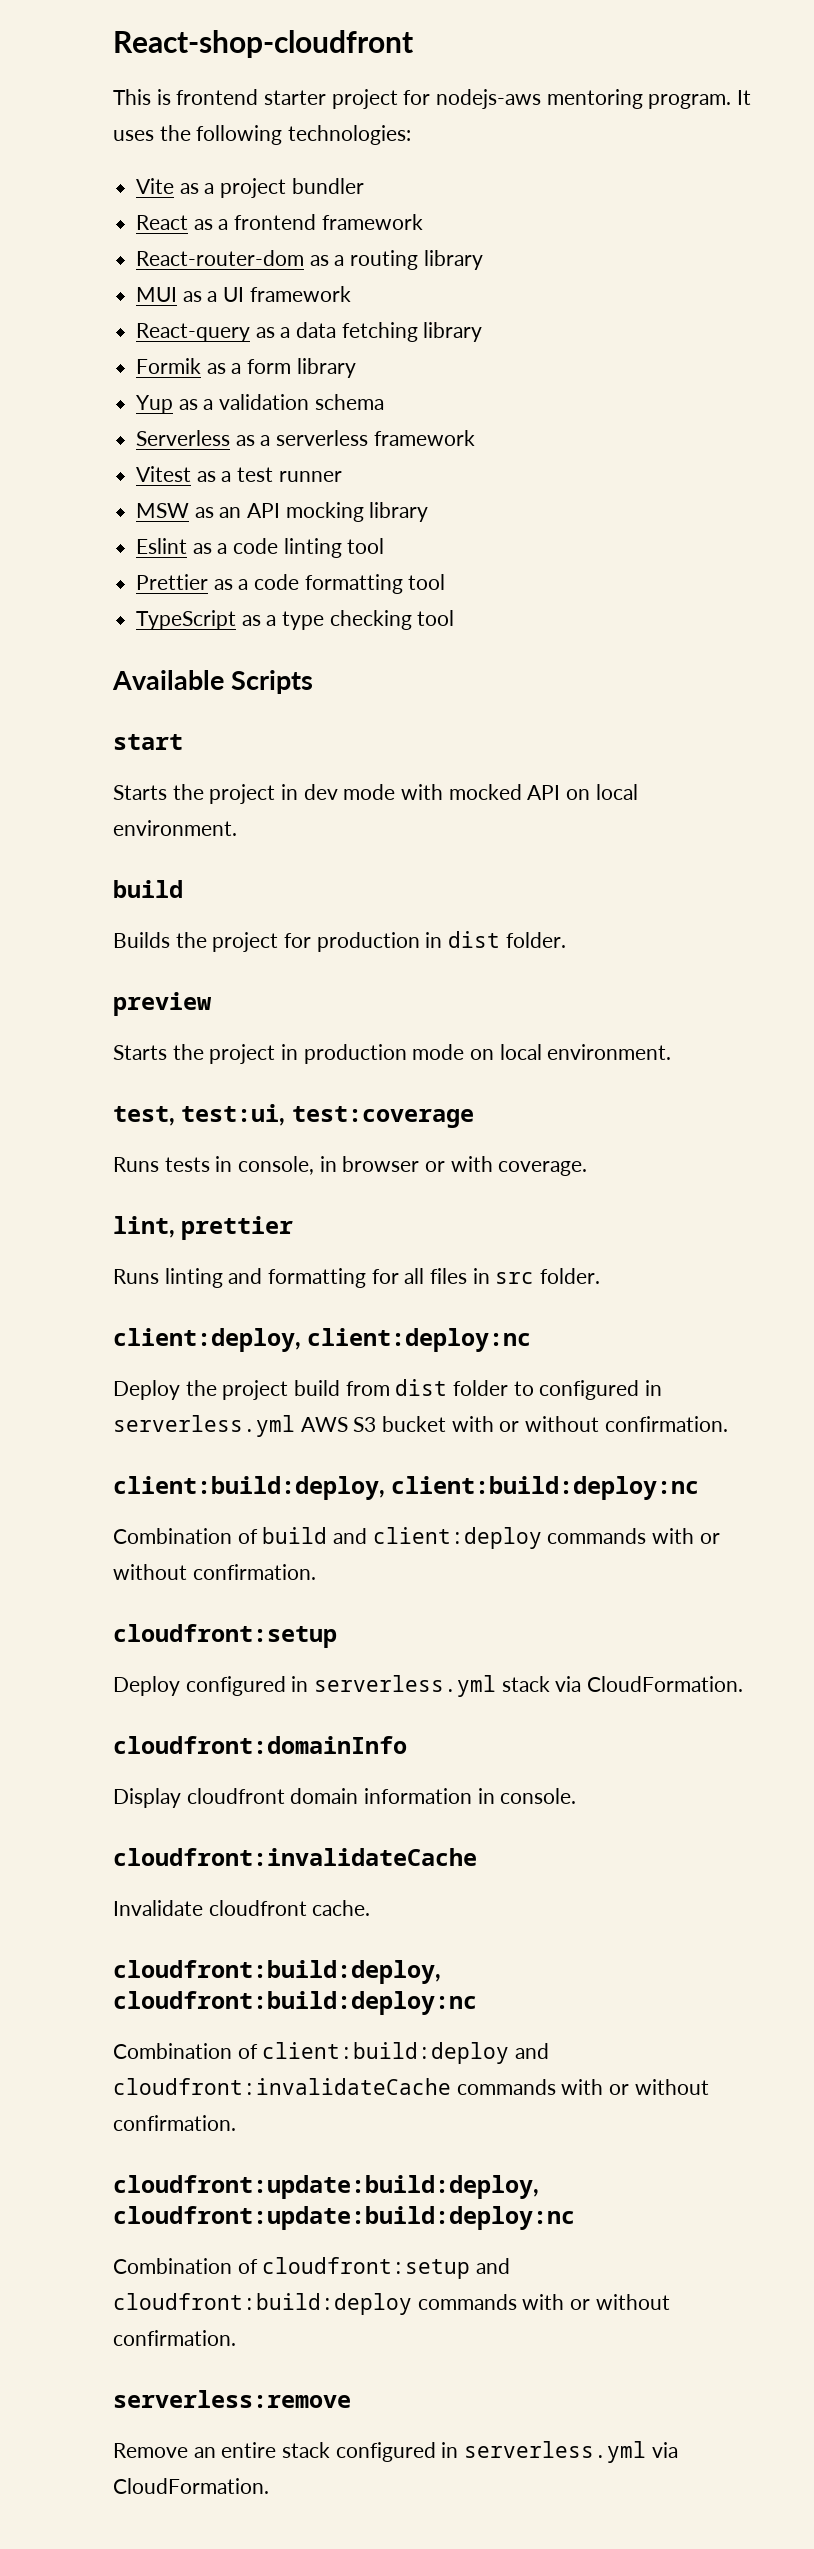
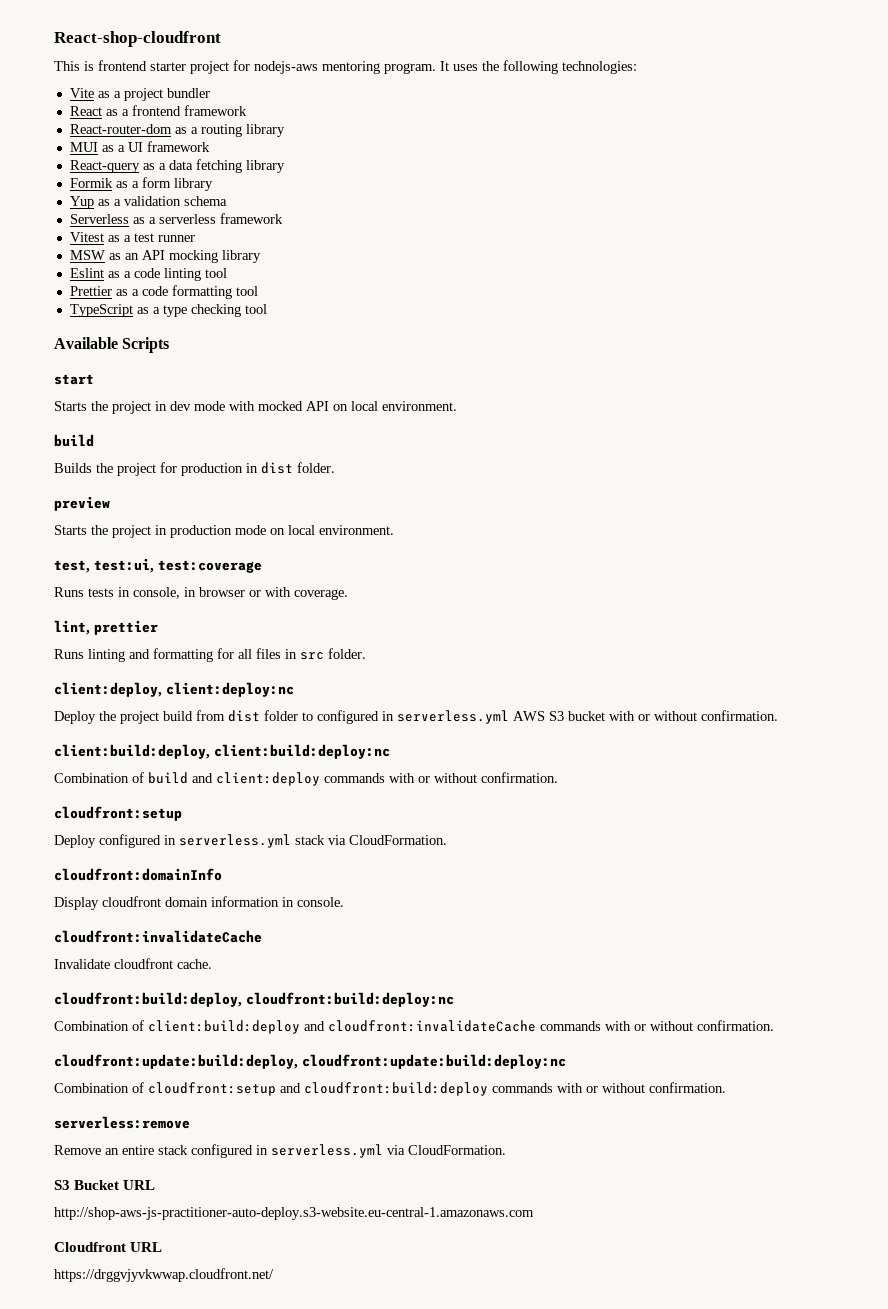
(269, 2486) none -> [54,1180,156,1190] [54,1207,534,1220] [54,1242,163,1252] [54,1268,274,1282] // S3 Bucket URL // http://shop-aws-js-practitioner-auto-deploy.s3-website.eu-central-1.amazonaws.com // Cloudfront URL // https://drggvjyvkwwap.cloudfront.net/

